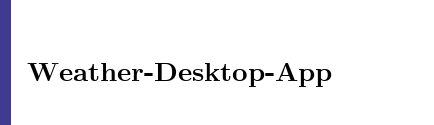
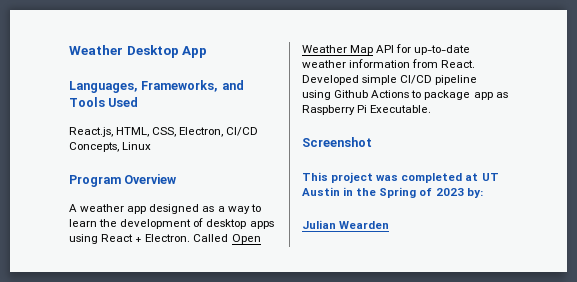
[27,62,332,87] Weather-Desktop-App -> [69,45,208,58] [69,80,244,93] [69,97,139,107] [69,127,259,137] [69,142,152,152] [69,174,177,187] [69,204,261,214] [69,218,274,229] [69,234,261,244] [302,44,471,55] [302,59,476,68] [302,75,478,85] [302,90,508,100] [302,105,432,115] [302,137,372,147] [302,172,499,183] [302,187,483,198] [302,220,390,229] Weather Desktop App // Languages, Frameworks, and Tools Used // React.js, HTML, CSS, Electron, CI/CD Concepts, Linux // Program Overview // A weather app designed as a way to learn the development of desktop apps using React + Electron. Called Open Weather Map API for up-to-date weather information from React. Developed simple CI/CD pipeline using Github Actions to package app as Raspberry Pi Executable. // Screenshot // This project was completed at UT Austin in the Spring of 2023 by: // Julian Wearden

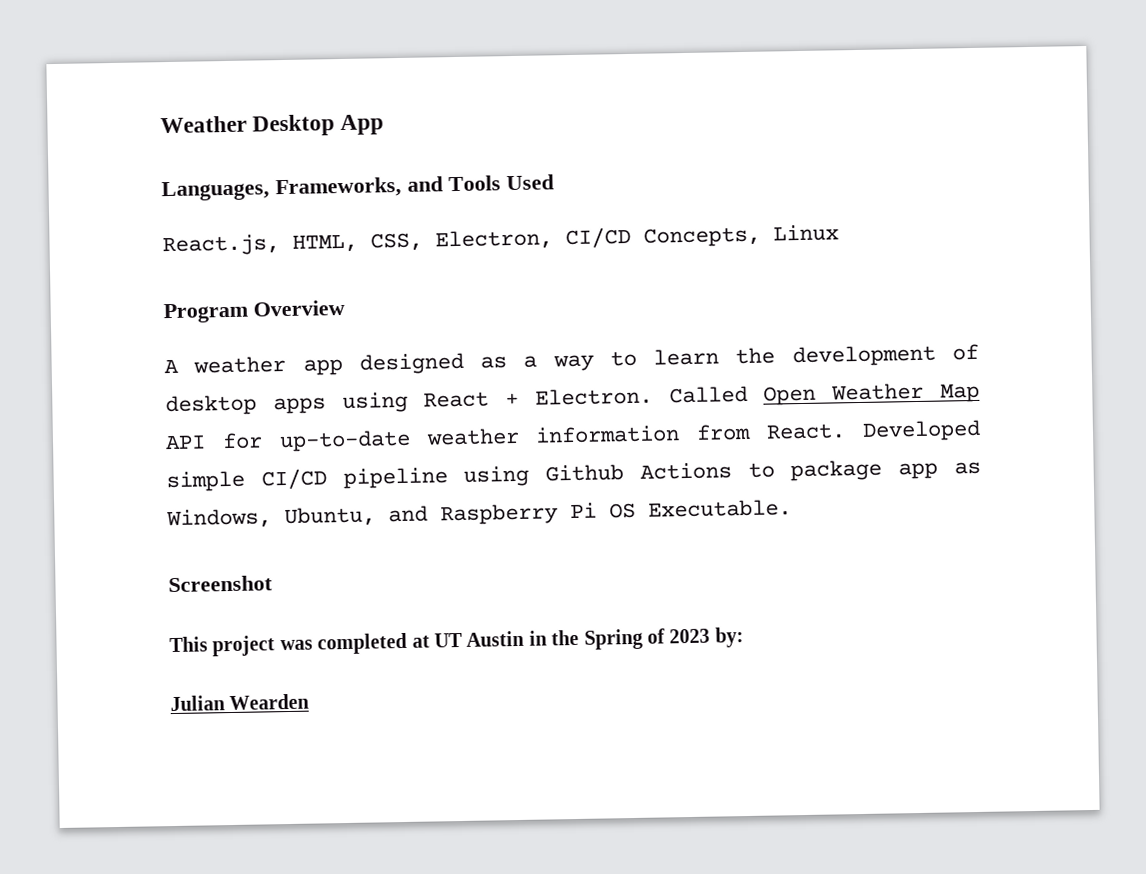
(508, 95) none -> [166,505,428,530] Windows, Ubuntu, and
(368, 109) none -> [609,502,636,519] OS

